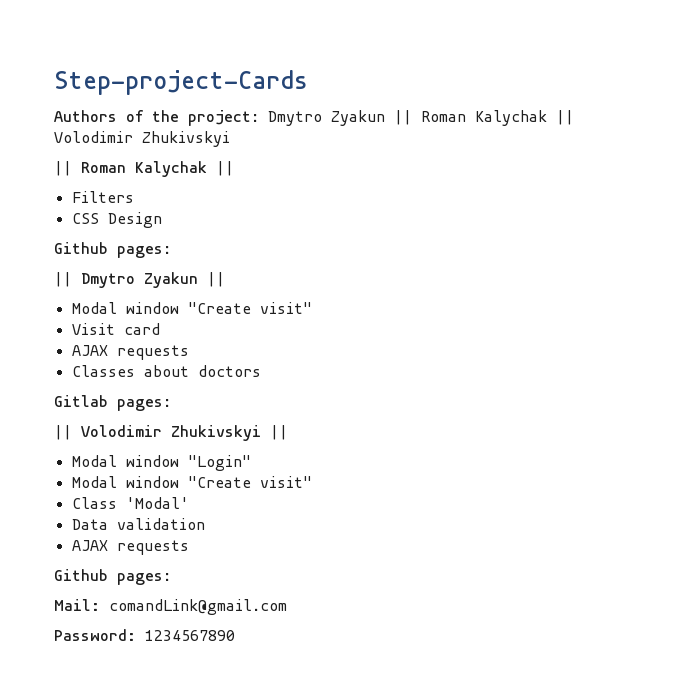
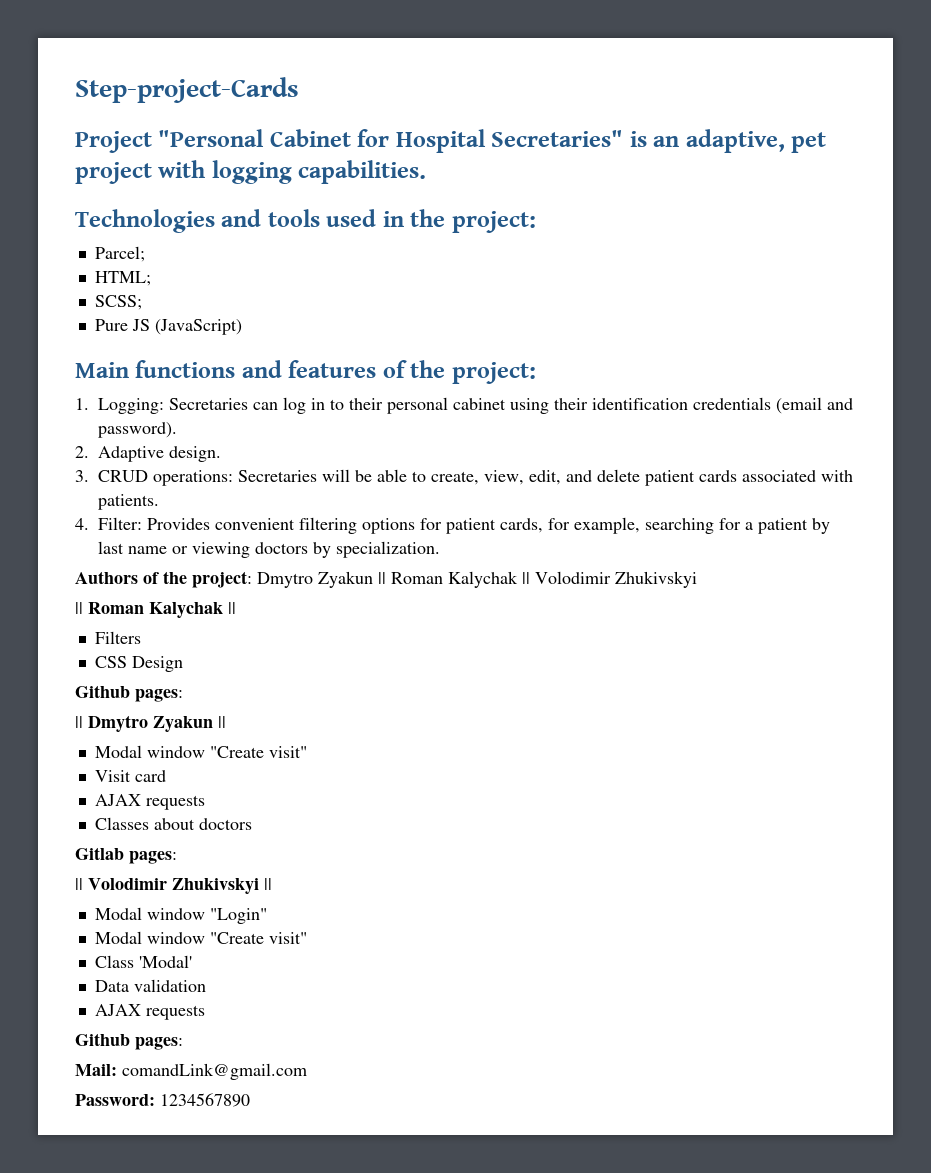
(308, 82) none -> [75,129,827,153] [75,160,427,184] [75,209,536,233] [94,246,145,262] [94,271,151,286] [94,295,142,310] [94,319,242,335] [75,360,536,384] [75,397,853,414] [98,422,177,438] [75,446,221,462] [75,469,853,486] [98,494,159,510] [75,517,830,534] [98,541,440,558] // Project "Personal Cabinet for Hospital Secretaries" is an adaptive, pet project with logging capabilities. // Technologies and tools used in the project: // Parcel; // HTML; // SCSS; // Pure JS (JavaScript) // Main functions and features of the project: // 1. Logging: Secretaries can log in to their personal cabinet using their identification credentials (email and password). // 2. Adaptive design. // 3. CRUD operations: Secretaries will be able to create, view, edit, and delete patient cards associated with patients. // 4. Filter: Provides convenient filtering options for patient cards, for example, searching for a patient by last name or viewing doctors by specialization.

